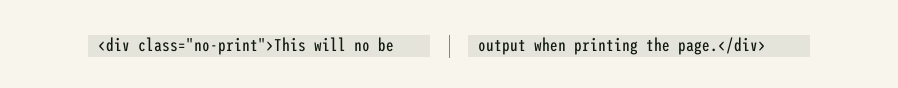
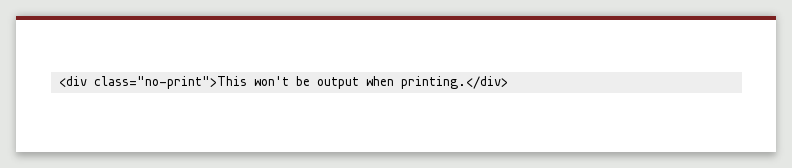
[313,37,370,52] will no -> [253,76,289,86] won't
[573,37,766,55] printing the page.</div> -> [400,76,508,89] printing.</div>

